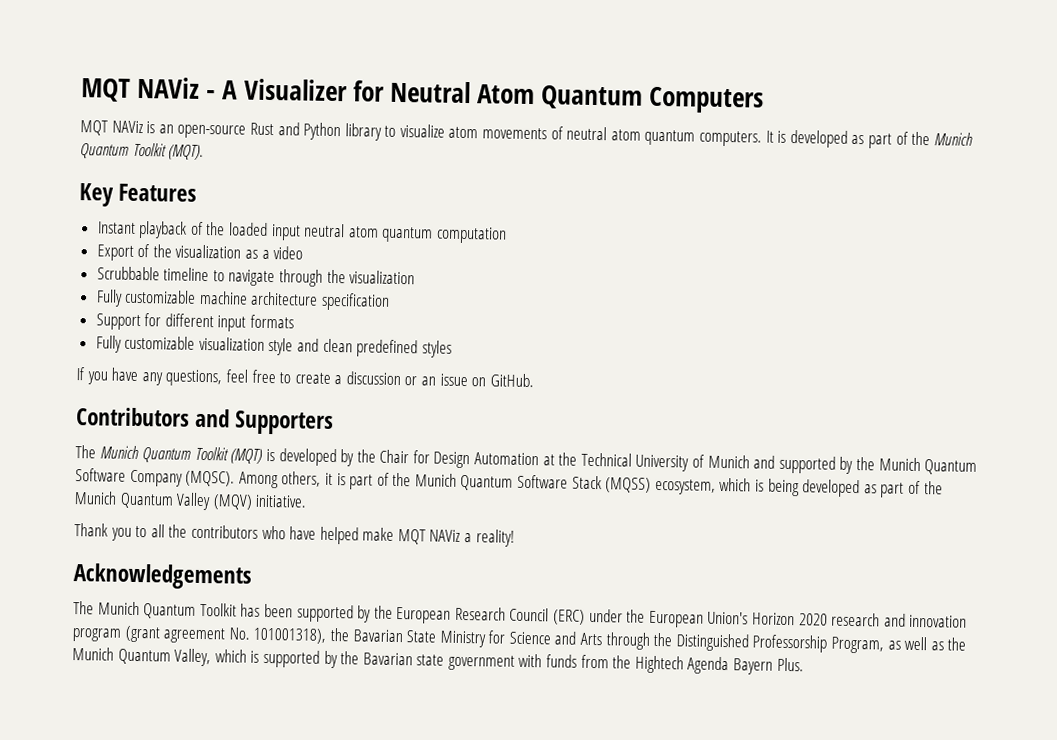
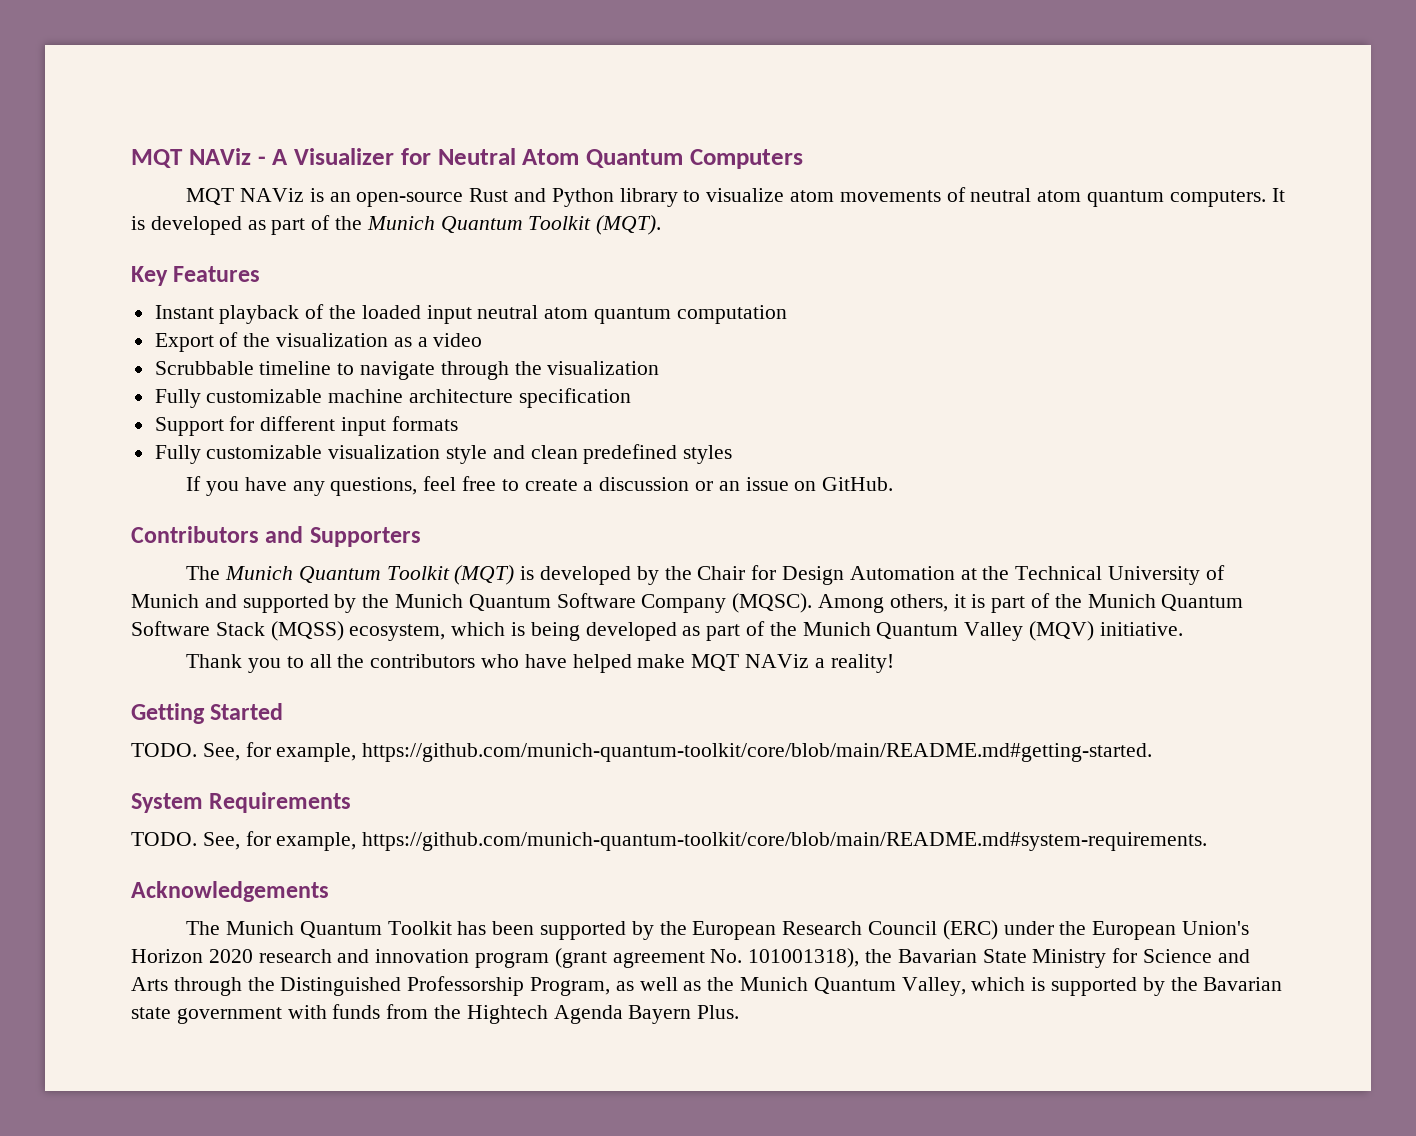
(515, 538) none -> [131,703,284,724] [131,742,1153,762] [131,792,352,813] [131,831,1208,851] // Getting Started // TODO. See, for example, https://github.com/munich-quantum-toolkit/core/blob/main/README.md#getting-started. // System Requirements // TODO. See, for example, https://github.com/munich-quantum-toolkit/core/blob/main/README.md#system-requirements.

